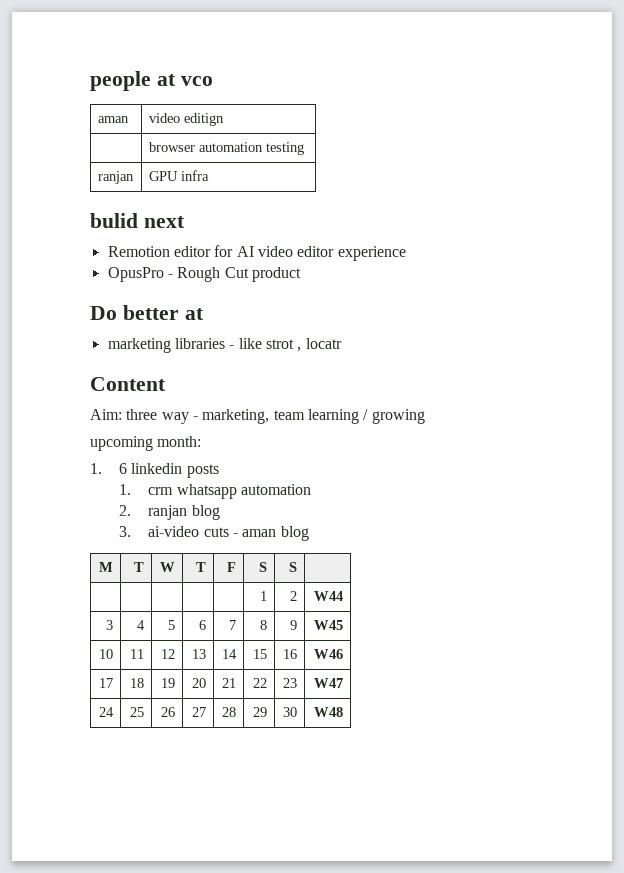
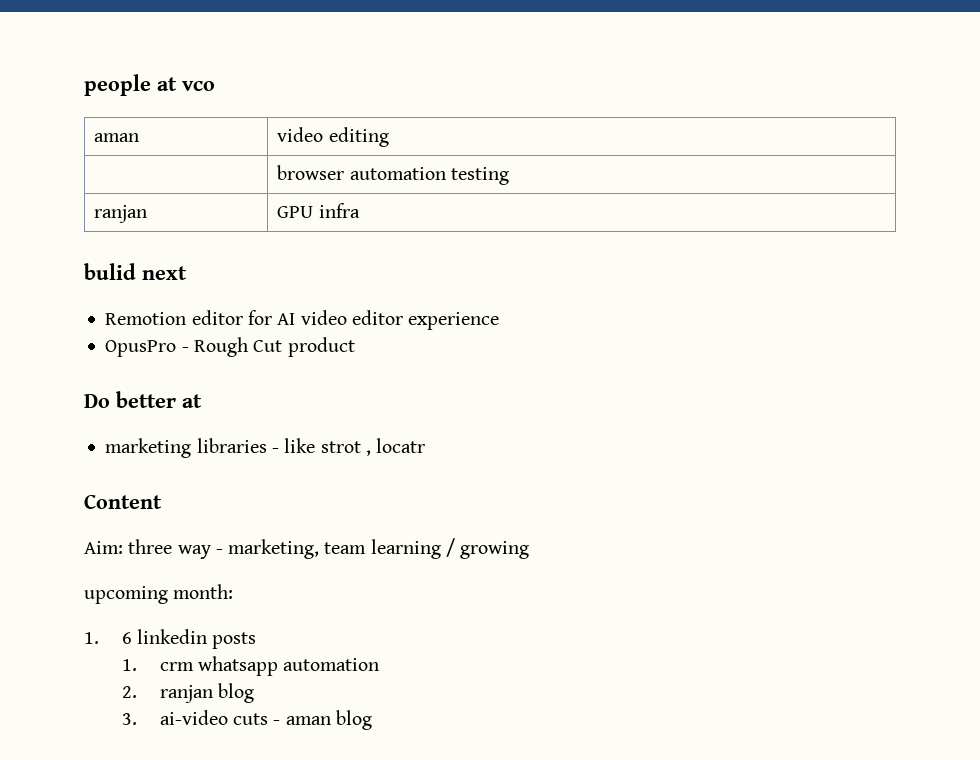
[183,113,224,126] editign -> [328,127,389,147] editing
[99,562,114,572] [134,562,145,572] [160,562,176,572] [196,562,207,572] [227,562,237,572] [259,562,268,572] [289,562,298,572] [260,591,268,601] [290,591,298,601] [314,591,344,601] [106,620,114,630] [137,620,146,630] [168,620,176,630] [199,620,207,630] [229,620,237,630] [260,620,268,630] [290,620,298,630] [314,620,344,630] [99,649,114,659] [130,649,145,659] [161,649,176,659] [192,649,207,659] [222,649,238,659] [253,649,268,659] [283,649,298,659] [314,649,344,659] [99,678,114,688] [130,678,145,688] [161,678,176,688] [192,678,207,688] [222,678,237,688] [253,678,268,688] [283,678,298,688] [314,678,344,688] [99,707,115,717] [130,707,145,717] [161,707,176,717] [192,707,207,717] [222,707,237,717] [253,707,268,717] [283,707,298,717] [314,707,344,717] // M | T | W | T | F | S | S | // | | | | | 1 | 2 | W44 // 3 | 4 | 5 | 6 | 7 | 8 | 9 | W45 // 10 | 11 | 12 | 13 | 14 | 15 | 16 | W46 // 17 | 18 | 19 | 20 | 21 | 22 | 23 | W47 // 24 | 25 | 26 | 27 | 28 | 29 | 30 | W48 -> (372, 720) none

